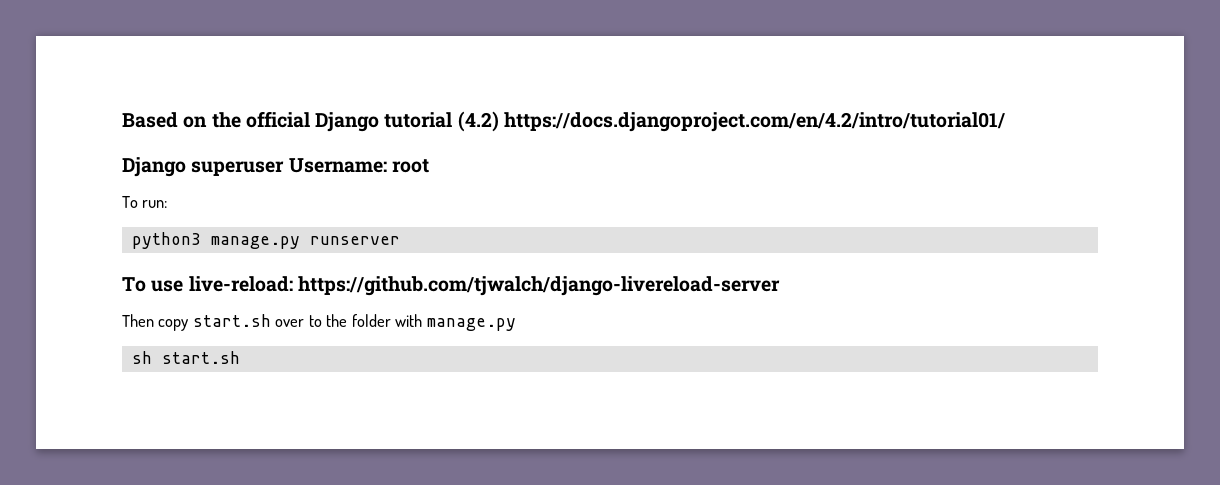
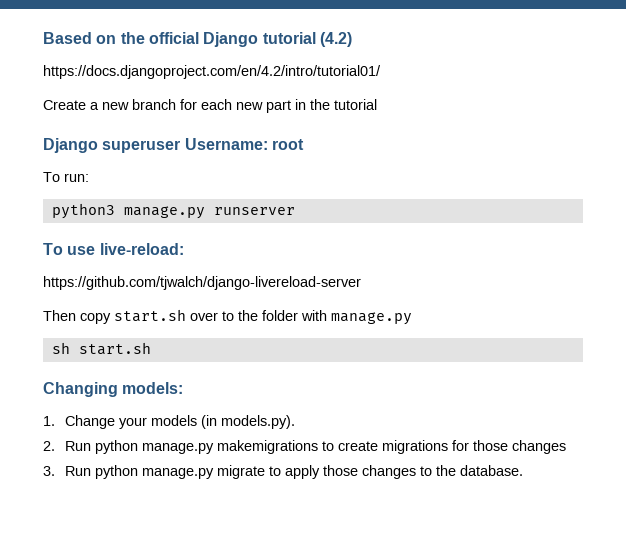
(499, 121) none -> (352, 39) //
(1005, 122) none -> [43,99,377,113] // Create a new branch for each new part in the tutorial
(293, 284) none -> (184, 249) //
(240, 357) none -> [43,382,184,397] [43,415,296,429] [43,440,567,454] [43,465,524,479] // Changing models: // 1. Change your models (in models.py). // 2. Run python manage.py makemigrations to create migrations for those changes // 3. Run python manage.py migrate to apply those changes to the database.

